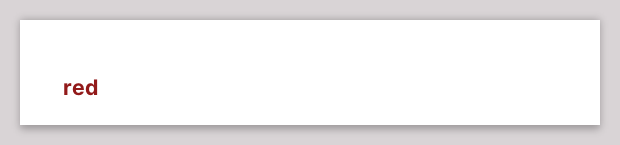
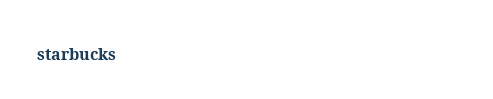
[63,79,98,96] red -> [37,48,116,60] starbucks

